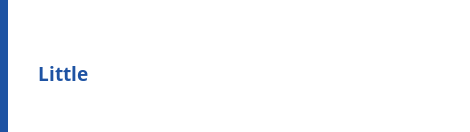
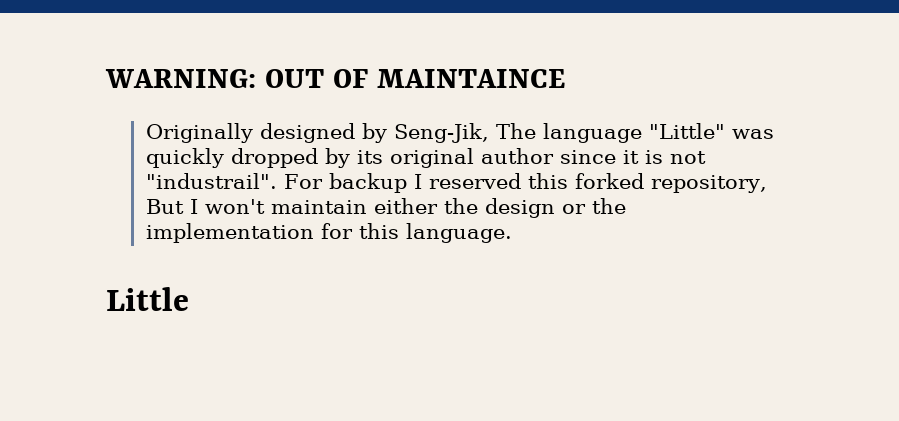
(38, 73) none -> [105,69,565,88] [145,123,774,143] [145,148,706,168] [145,173,767,193] [145,198,626,218] [145,223,512,243] WARNING: OUT OF MAINTAINCE // Originally designed by Seng-Jik, The language "Little" was quickly dropped by its original author since it is not "industrail". For backup I reserved this forked repository, But I won't maintain either the design or the implementation for this language. //

